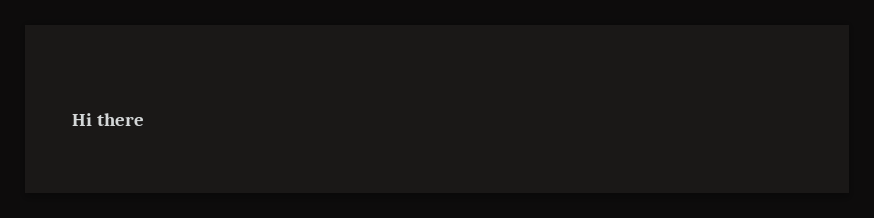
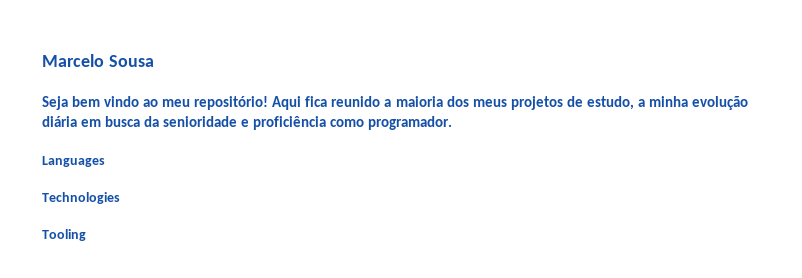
[72,113,144,126] Hi there -> [42,54,154,67] [42,96,748,110] [42,116,453,130] [42,156,105,167] [42,192,120,204] [42,229,86,241] Marcelo Sousa // Seja bem vindo ao meu repositório! Aqui fica reunido a maioria dos meus projetos de estudo, a minha evolução diária em busca da senioridade e proficiência como programador. // Languages // Technologies // Tooling

